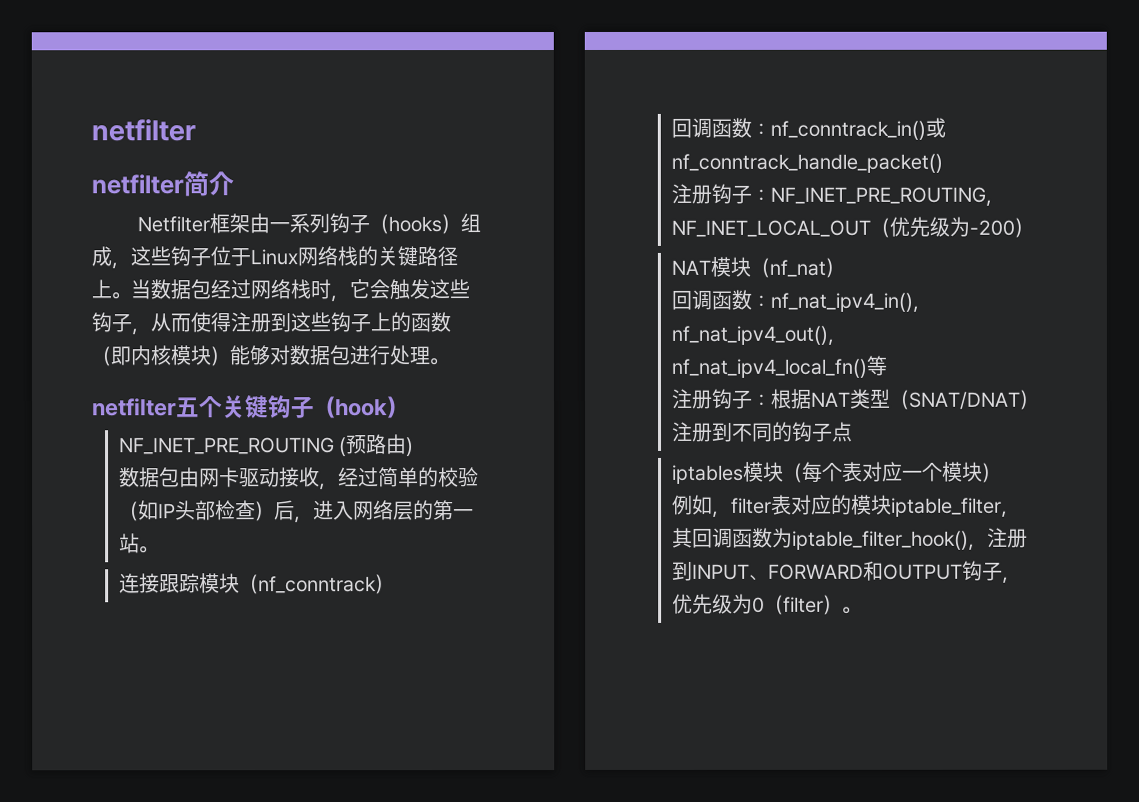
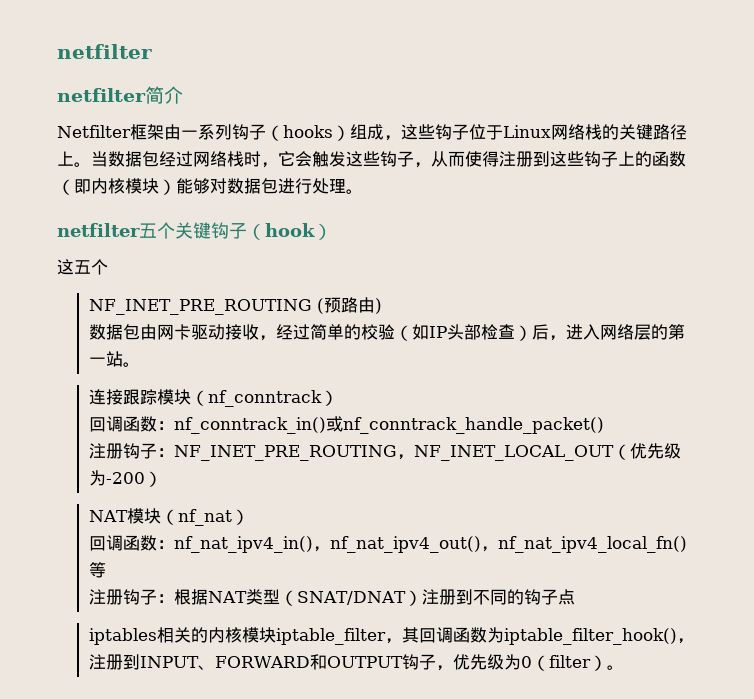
(409, 407) none -> [57,259,108,275] // 这五个
[742,461,1002,483] [671,494,852,518] 模块（每个表对应一个模块） // 例如，filter表对应的 -> [156,627,242,643] 相关的内核

